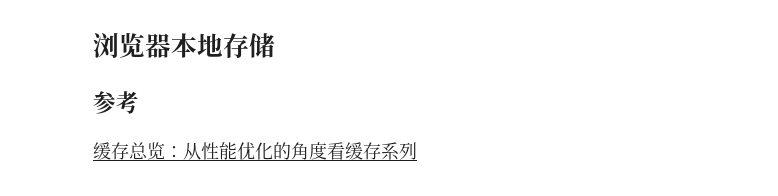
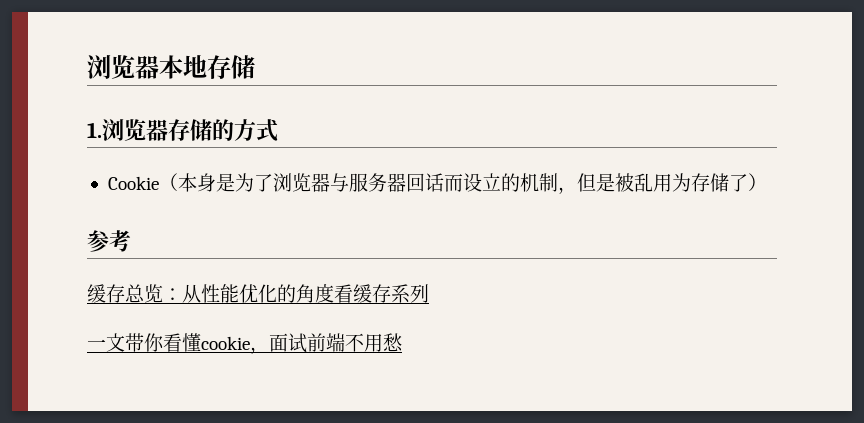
(275, 45) none -> [87,119,278,142] [107,173,767,194] // 1.浏览器存储的方式 // Cookie（本身是为了浏览器与服务器回话而设立的机制，但是被乱用为存储了）
(417, 151) none -> [87,333,403,354] // 一文带你看懂cookie，面试前端不用愁

